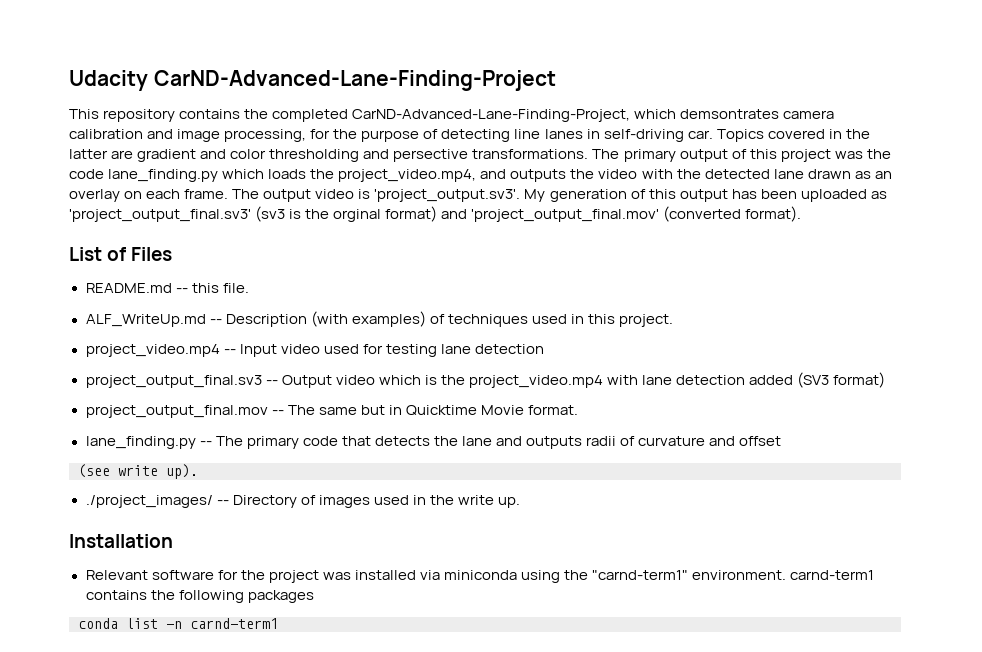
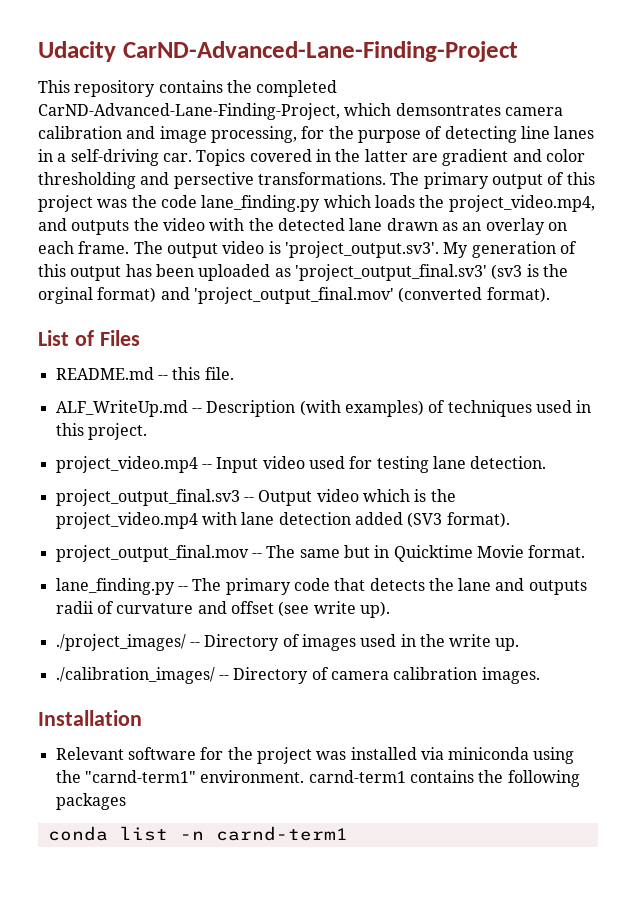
(600, 134) none -> [57,153,67,162] a
[474,344,544,354] detection -> [470,456,547,469] detection.
[833,372,886,388] format) -> [446,512,510,528] format).
(782, 441) // -> (274, 607) none
(520, 502) none -> [55,667,540,684] // ./calibration_images/ -- Directory of camera calibration images.

